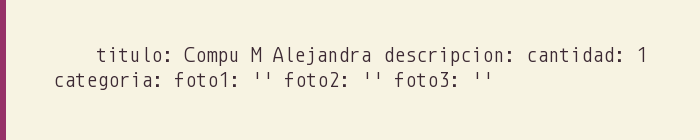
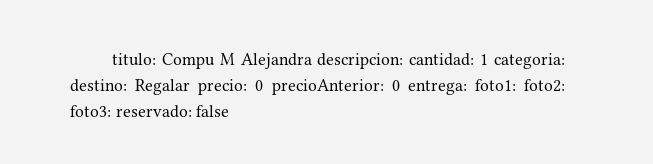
[174,72,493,87] foto1: '' foto2: '' foto3: '' -> [70,79,565,95] [70,105,230,118] destino: Regalar precio: 0 precioAnterior: 0 entrega: foto1: foto2: foto3: reservado: false

